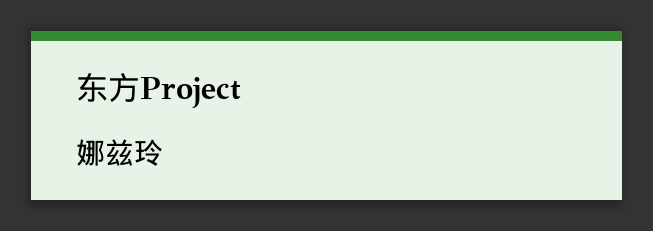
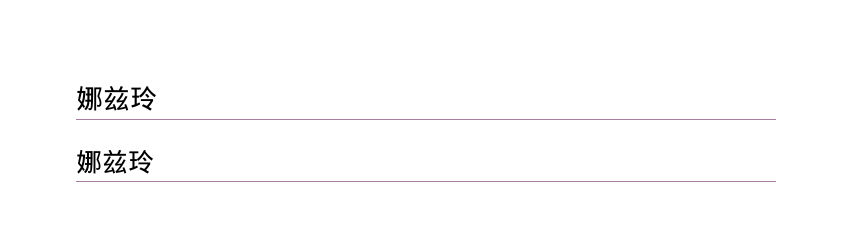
[76,73,241,108] 东方Project -> [76,86,157,111] 娜兹玲

